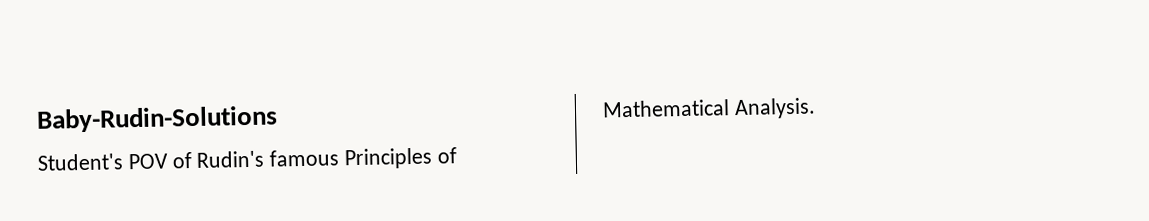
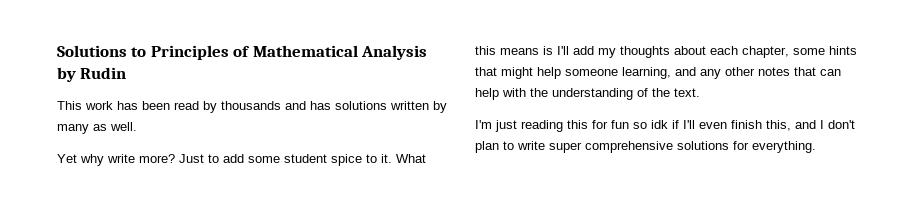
[36,105,278,133] [37,147,457,171] [602,97,816,120] Baby-Rudin-Solutions // Student's POV of Rudin's famous Principles of Mathematical Analysis. -> [57,45,428,60] [57,67,127,82] [57,101,447,113] [57,122,137,134] [57,154,426,166] [475,46,857,58] [475,67,841,79] [475,88,700,100] [475,120,855,132] [475,141,816,153] Solutions to Principles of Mathematical Analysis by Rudin // This work has been read by thousands and has solutions written by many as well. // Yet why write more? Just to add some student spice to it. What this means is I'll add my thoughts about each chapter, some hints that might help someone learning, and any other notes that can help with the understanding of the text. // I'm just reading this for fun so idk if I'll even finish this, and I don't plan to write super comprehensive solutions for everything.

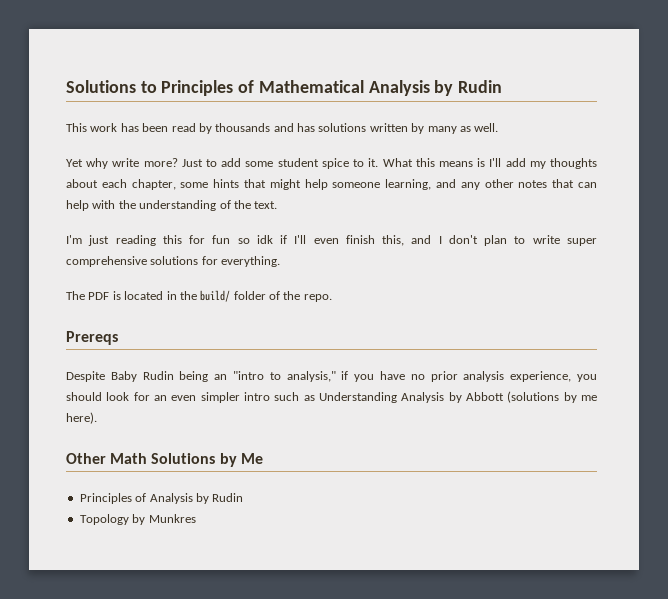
(816, 147) none -> [66,290,332,302] [66,331,118,345] [66,371,598,382] [66,391,597,403] [66,412,97,424] [66,453,263,467] [79,493,244,504] [79,514,196,525] // The PDF is located in the build/ folder of the repo. // Prereqs // Despite Baby Rudin being an "intro to analysis," if you have no prior analysis experience, you should look for an even simpler intro such as Understanding Analysis by Abbott (solutions by me here). // Other Math Solutions by Me // Principles of Analysis by Rudin // Topology by Munkres

